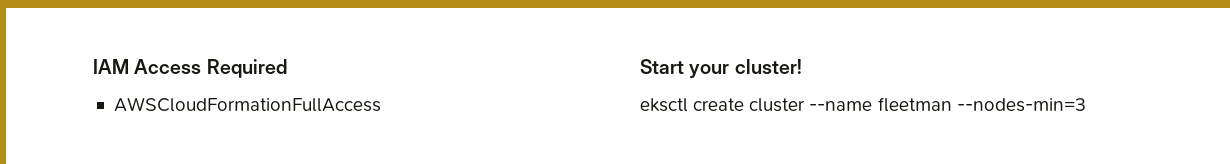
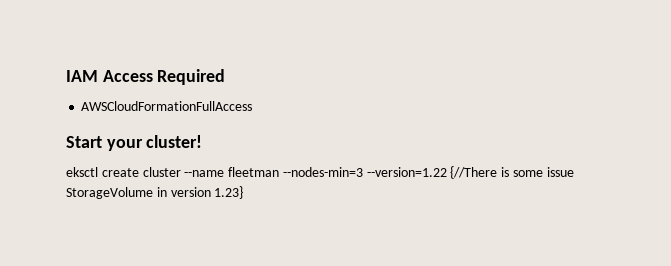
(1086, 105) none -> [366,166,574,179] [66,186,244,199] --version=1.22 {//There is some issue StorageVolume in version 1.23}

